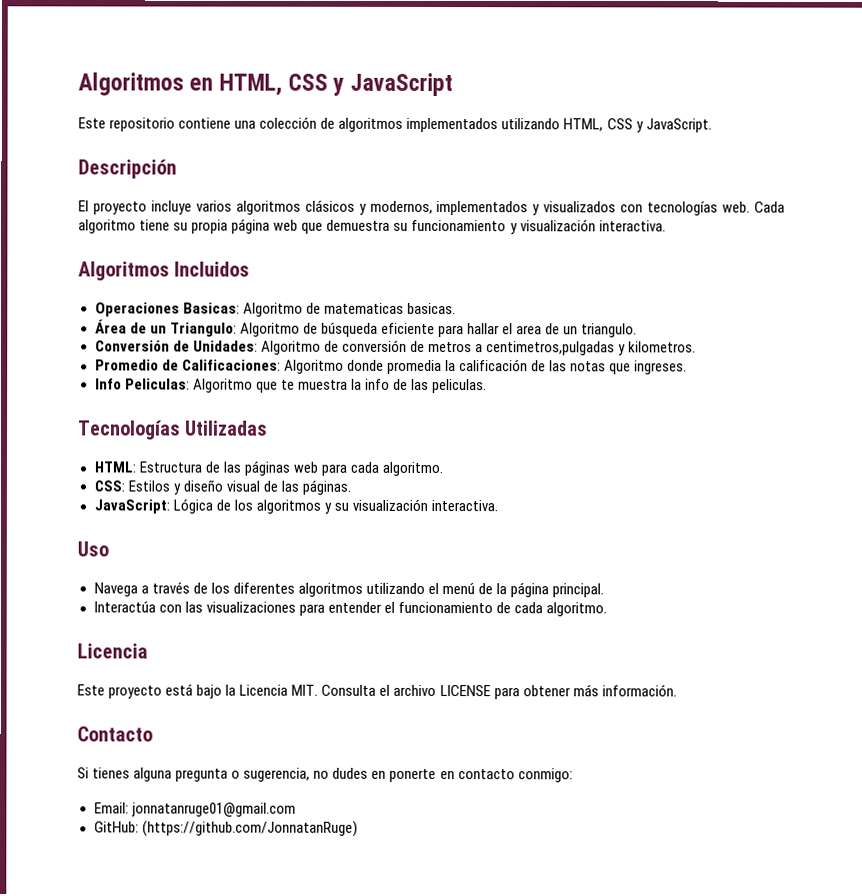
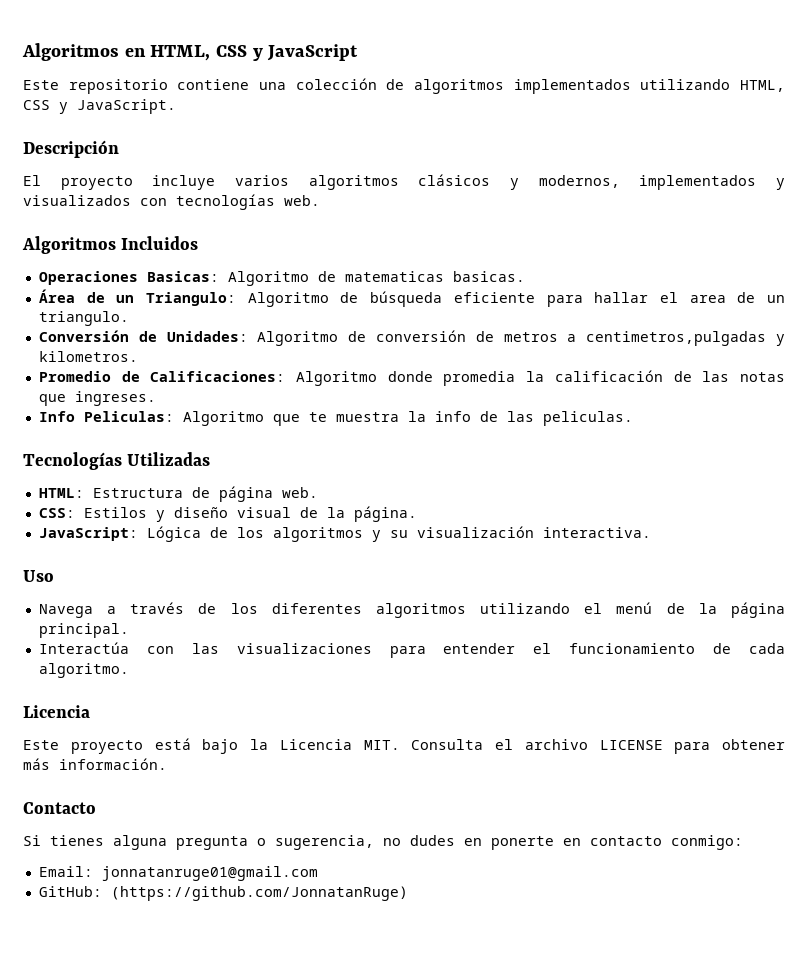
[754,201,786,213] [78,218,666,235] Cada algoritmo tiene su propia página web que demuestra su funcionamiento y visualización interactiva. -> (320, 200) none
[222,460,443,477] las páginas web para cada algoritmo. -> [218,486,318,502] página web.
[280,479,351,495] las páginas. -> [326,506,417,522] la página.

